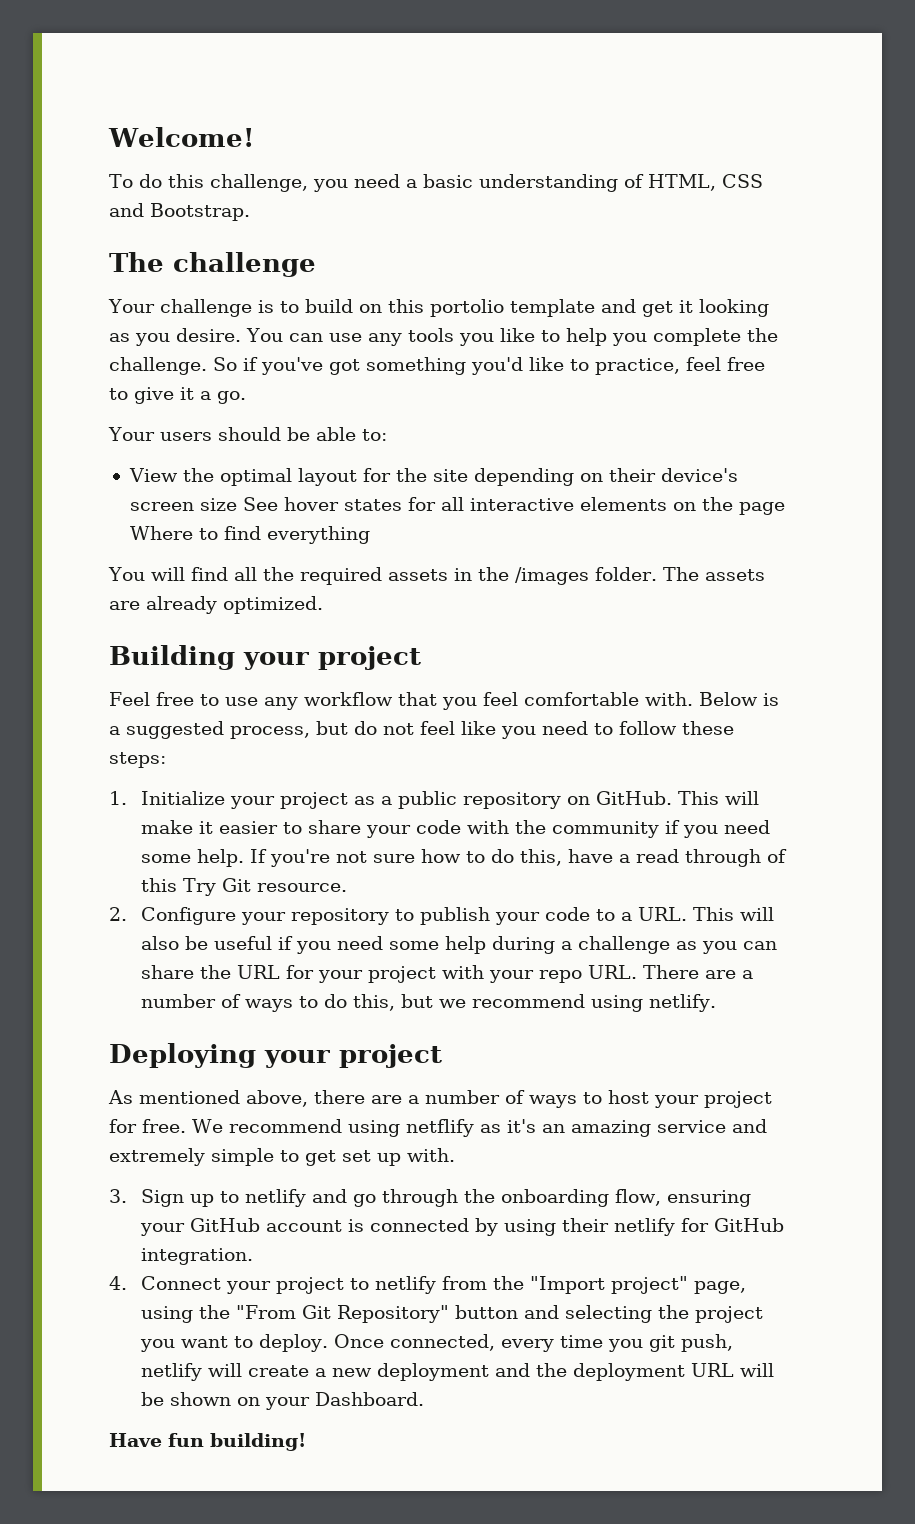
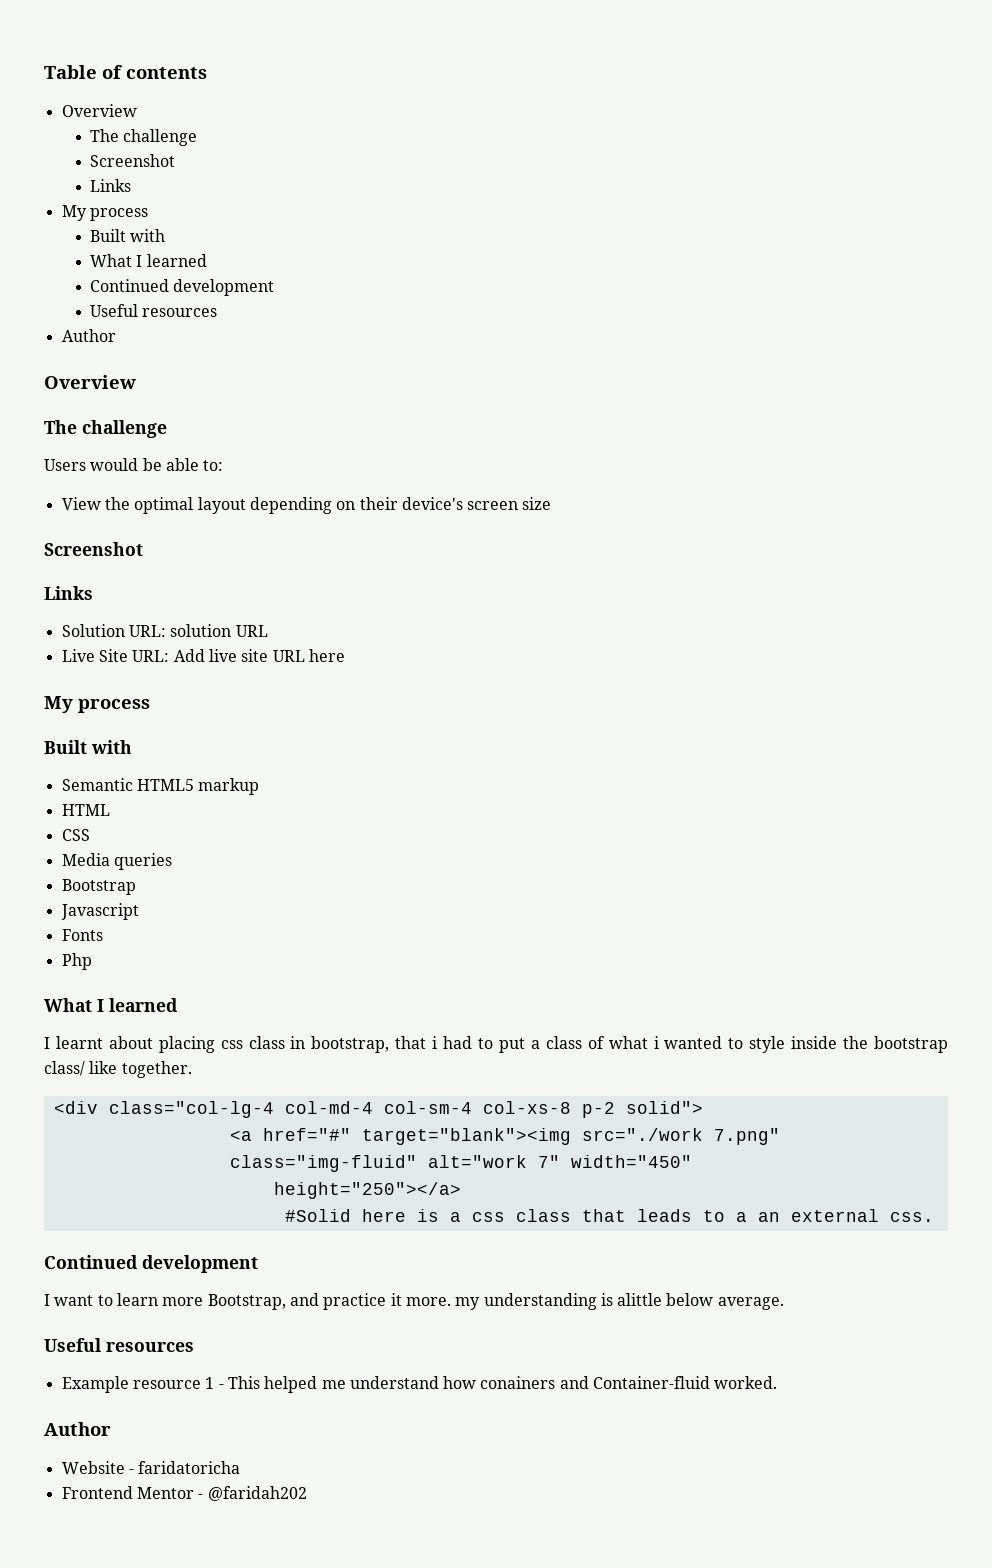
[108,127,254,147] [109,174,763,192] [109,203,250,221] [109,252,316,277] [108,299,769,317] [109,328,778,346] [109,357,765,375] [109,387,246,404] [108,427,281,441] Welcome! // To do this challenge, you need a basic understanding of HTML, CSS and Bootstrap. // The challenge // Your challenge is to build on this portolio template and get it looking as you desire. You can use any tools you like to help you complete the challenge. So if you've got something you'd like to practice, feel free to give it a go. // Your users should -> [44,65,207,79] [61,104,137,117] [90,129,198,146] [90,154,176,167] [90,179,132,192] [61,205,148,221] [90,229,166,242] [90,254,207,267] [90,279,275,296] [90,304,218,317] [61,329,116,342] [44,375,136,389] [44,420,167,438] [44,458,139,471] Table of contents // Overview // The challenge // Screenshot // Links // My process // Built with // What I learned // Continued development // Useful resources // Author // Overview // The challenge // Users would
[362,468,468,482] for the site -> (246, 505) none
[242,497,785,515] [129,526,370,544] [108,567,765,585] [109,596,323,614] [109,645,421,670] [109,692,779,710] [109,721,734,739] [109,752,166,768] [109,791,760,809] [141,820,771,838] [141,849,788,867] [141,878,348,896] [109,907,775,925] [141,936,778,954] [141,965,754,983] [141,994,717,1012] [109,1043,442,1068] [108,1090,772,1108] [109,1119,767,1137] [109,1148,455,1166] [109,1189,752,1207] [140,1218,785,1236] [141,1248,254,1265] [109,1276,747,1294] [141,1305,764,1323] [140,1334,734,1352] [141,1363,775,1381] [141,1392,425,1410] [109,1433,306,1451] See hover states for all interactive elements on the page Where to find everything // You will find all the required assets in the /images folder. The assets are already optimized. // Building your project // Feel free to use any workflow that you feel comfortable with. Below is a suggested process, but do not feel like you need to follow these steps: // 1. Initialize your project as a public repository on GitHub. This will make it easier to share your code with the community if you need some help. If you're not sure how to do this, have a read through of this Try Git resource. // 2. Configure your repository to publish your code to a URL. This will also be useful if you need some help during a challenge as you can share the URL for your project with your repo URL. There are a number of ways to do this, but we recommend using netlify. // Deploying your project // As mentioned above, there are a number of ways to host your project for free. We recommend using netflify as it's an amazing service and extremely simple to get set up with. // 3. Sign up to netlify and go through the onboarding flow, ensuring your GitHub account is connected by using their netlify for GitHub integration. // 4. Connect your project to netlify from the "Import project" page, using the "From Git Repository" button and selecting the project you want to deploy. Once connected, every time you git push, netlify will create a new deployment and the deployment URL will be shown on your Dashboard. // Have fun building! -> [44,542,143,556] [44,586,93,600] [61,624,268,637] [61,649,345,662] [44,696,150,713] [44,740,132,754] [61,778,260,795] [61,804,110,816] [61,829,90,841] [61,853,172,870] [61,879,136,895] [60,903,139,920] [61,929,103,941] [61,953,92,970] [44,998,178,1012] [44,1036,949,1053] [44,1061,192,1078] [53,1101,703,1118] [229,1128,780,1145] [229,1155,692,1172] [273,1182,461,1199] [284,1209,934,1222] [44,1255,258,1273] [44,1293,784,1310] [44,1338,194,1352] [61,1376,778,1393] [44,1422,111,1436] [61,1461,241,1474] [61,1486,307,1501] // Screenshot // Links // Solution URL: solution URL // Live Site URL: Add live site URL here // My process // Built with // Semantic HTML5 markup // HTML // CSS // Media queries // Bootstrap // Javascript // Fonts // Php // What I learned // I learnt about placing css class in bootstrap, that i had to put a class of what i wanted to style inside the bootstrap class/ like together. // <div class="col-lg-4 col-md-4 col-sm-4 col-xs-8 p-2 solid"> // <a href="#" target="blank"><img src="./work 7.png" class="img-fluid" alt="work 7" width="450" // height="250"></a> // #Solid here is a css class that leads to a an external css. // Continued development // I want to learn more Bootstrap, and practice it more. my understanding is alittle below average. // Useful resources // Example resource 1 - This helped me understand how conainers and Container-fluid worked. // Author // Website - faridatoricha // Frontend Mentor - @faridah202

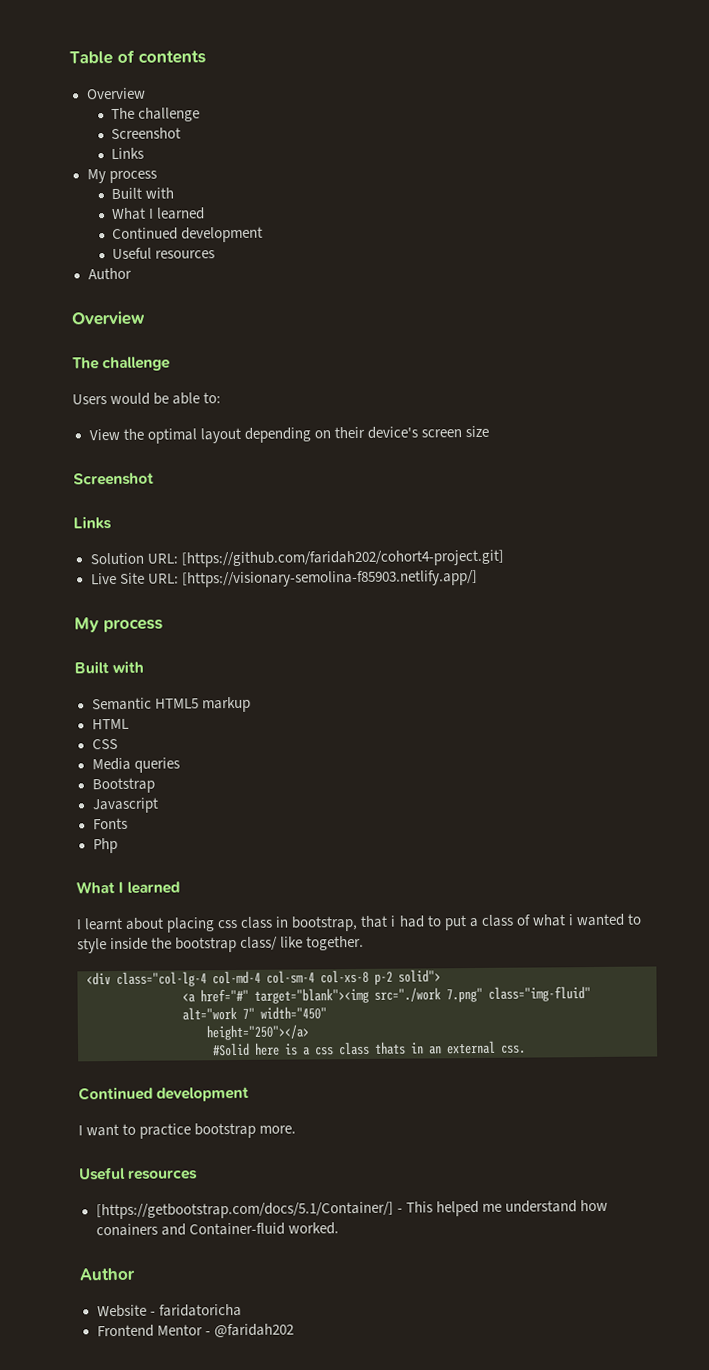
[170,624,268,637] solution URL -> [180,549,504,568] [https://github.com/faridah202/cohort4-project.git]
[173,649,345,662] Add live site URL here -> [181,569,478,588] [https://visionary-semolina-f85903.netlify.app/]
[581,1209,747,1222] that leads to a -> [374,1041,424,1055] thats in
[116,1293,784,1310] [44,1338,194,1352] [61,1376,215,1393] learn more Bootstrap, and practice it more. my understanding is alittle below average. // Useful resources // Example resource 1 -> [139,1122,297,1139] [79,1166,199,1181] [95,1201,394,1220] practice bootstrap more. // Useful resources // [https://getbootstrap.com/docs/5.1/Container/]

